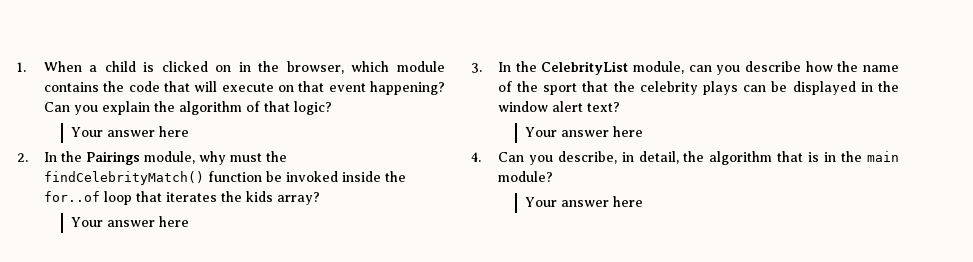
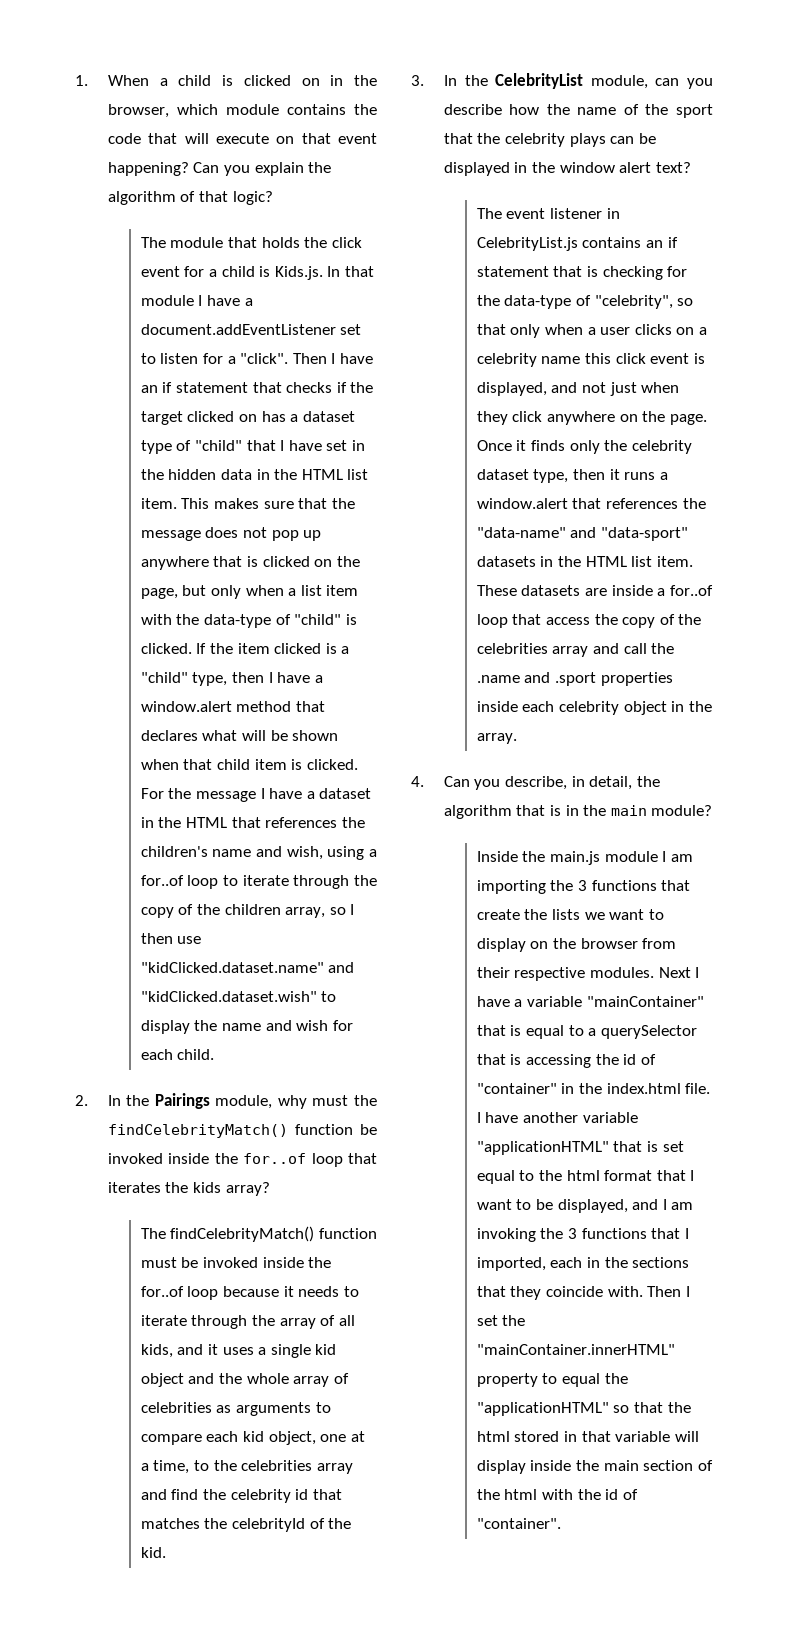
[70,126,189,137] Your answer here -> [140,237,362,248] [140,266,374,280] [140,295,253,306] [140,324,362,335] [140,353,373,364] [140,382,374,393] [140,411,355,425] [140,440,365,454] [140,469,369,480] [140,498,355,509] [140,527,322,541] [140,556,360,570] [140,585,359,599] [140,614,357,628] [140,643,350,654] [140,672,323,686] [140,701,325,712] [140,730,339,741] [140,759,358,770] [140,788,372,802] [140,817,365,828] [140,846,377,860] [140,875,377,889] [140,904,355,918] [140,933,202,944] [140,962,355,973] [140,991,337,1002] [140,1020,353,1034] [140,1049,215,1060] The module that holds the click event for a child is Kids.js. In that module I have a document.addEventListener set to listen for a "click". Then I have an if statement that checks if the target clicked on has a dataset type of "child" that I have set in the hidden data in the HTML list item. This makes sure that the message does not pop up anywhere that is clicked on the page, but only when a list item with the data-type of "child" is clicked. If the item clicked is a "child" type, then I have a window.alert method that declares what will be shown when that child item is clicked. For the message I have a dataset in the HTML that references the children's name and wish, using a for..of loop to iterate through the copy of the children array, so I then use "kidClicked.dataset.name" and "kidClicked.dataset.wish" to display the name and wish for each child.
[70,216,189,227] Your answer here -> [140,1226,377,1242] [140,1257,332,1268] [140,1286,359,1300] [140,1315,355,1329] [140,1344,337,1358] [140,1373,349,1387] [140,1402,331,1416] [140,1431,365,1445] [140,1460,353,1474] [140,1489,342,1503] [140,1518,352,1532] [140,1547,166,1558] The findCelebrityMatch() function must be invoked inside the for..of loop because it needs to iterate through the array of all kids, and it uses a single kid object and the whole array of celebrities as arguments to compare each kid object, one at a time, to the celebrities array and find the celebrity id that matches the celebrityId of the kid.
[524,126,643,137] Your answer here -> [476,208,620,219] [476,237,678,251] [476,266,688,280] [476,295,694,309] [476,324,707,338] [476,353,705,367] [476,382,680,396] [476,411,707,425] [476,440,692,454] [476,469,668,483] [476,498,706,509] [476,527,688,541] [476,556,693,567] [476,585,713,596] [476,614,702,628] [476,643,675,657] [476,672,673,686] [476,701,712,715] [476,733,517,744] The event listener in CelebrityList.js contains an if statement that is checking for the data-type of "celebrity", so that only when a user clicks on a celebrity name this click event is displayed, and not just when they click anywhere on the page. Once it finds only the celebrity dataset type, then it runs a window.alert that references the "data-name" and "data-sport" datasets in the HTML list item. These datasets are inside a for..of loop that access the copy of the celebrities array and call the .name and .sport properties inside each celebrity object in the array.
[524,196,643,207] Your answer here -> [476,851,693,865] [476,880,691,894] [476,909,664,920] [476,938,677,952] [476,967,700,981] [476,996,704,1007] [476,1025,697,1039] [476,1054,656,1068] [476,1083,711,1094] [476,1112,638,1123] [476,1141,684,1155] [476,1170,695,1184] [476,1199,694,1213] [476,1228,689,1242] [476,1257,690,1271] [476,1286,690,1300] [476,1315,526,1326] [476,1344,675,1355] [476,1373,628,1387] [476,1402,691,1416] [476,1431,699,1442] [476,1460,713,1474] [476,1489,638,1500] [476,1518,561,1529] Inside the main.js module I am importing the 3 functions that create the lists we want to display on the browser from their respective modules. Next I have a variable "mainContainer" that is equal to a querySelector that is accessing the id of "container" in the index.html file. I have another variable "applicationHTML" that is set equal to the html format that I want to be displayed, and I am invoking the 3 functions that I imported, each in the sections that they coincide with. Then I set the "mainContainer.innerHTML" property to equal the "applicationHTML" so that the html stored in that variable will display inside the main section of the html with the id of "container".

